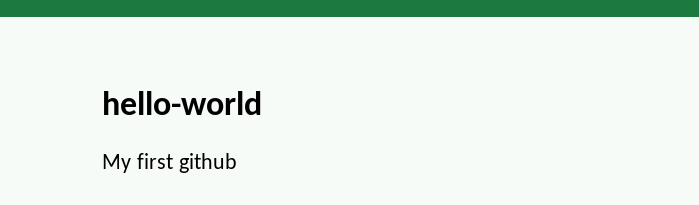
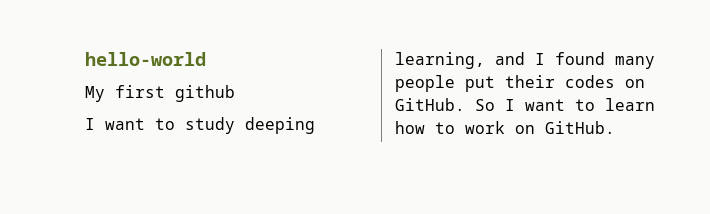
(237, 163) none -> [85,117,315,134] [395,52,655,69] [395,75,645,92] [395,98,655,111] [395,121,615,134] // I want to study deeping learning, and I found many people put their codes on GitHub. So I want to learn how to work on GitHub.

